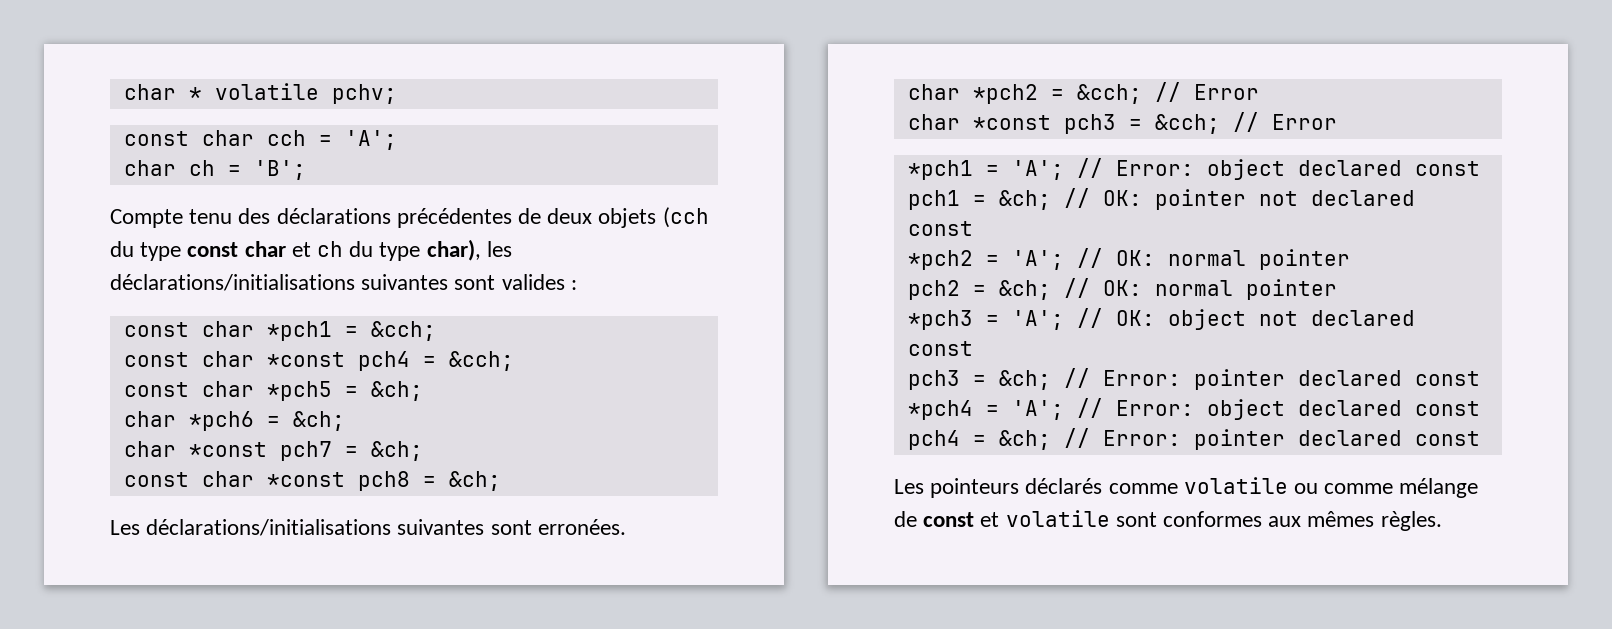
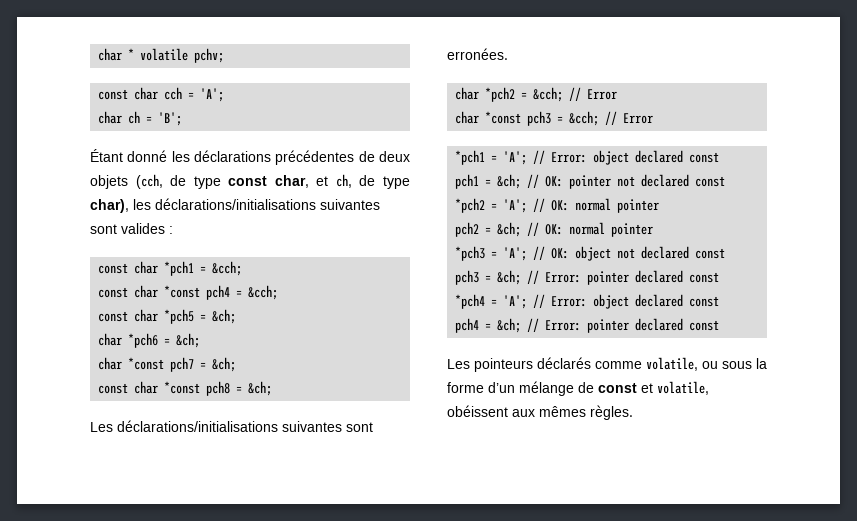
[110,208,271,228] Compte tenu des -> [90,149,190,162] Étant donné les
[662,207,709,228] [110,241,374,261] (cch du type const char et ch du -> [135,174,376,189] (cch, de type const char, et ch, de
[1183,477,1394,494] volatile ou comme -> [646,357,767,371] [447,382,515,393] volatile, ou sous la forme d’un
[1005,510,1263,527] volatile sont conformes -> [657,381,709,395] [447,405,508,417] volatile, obéissent

